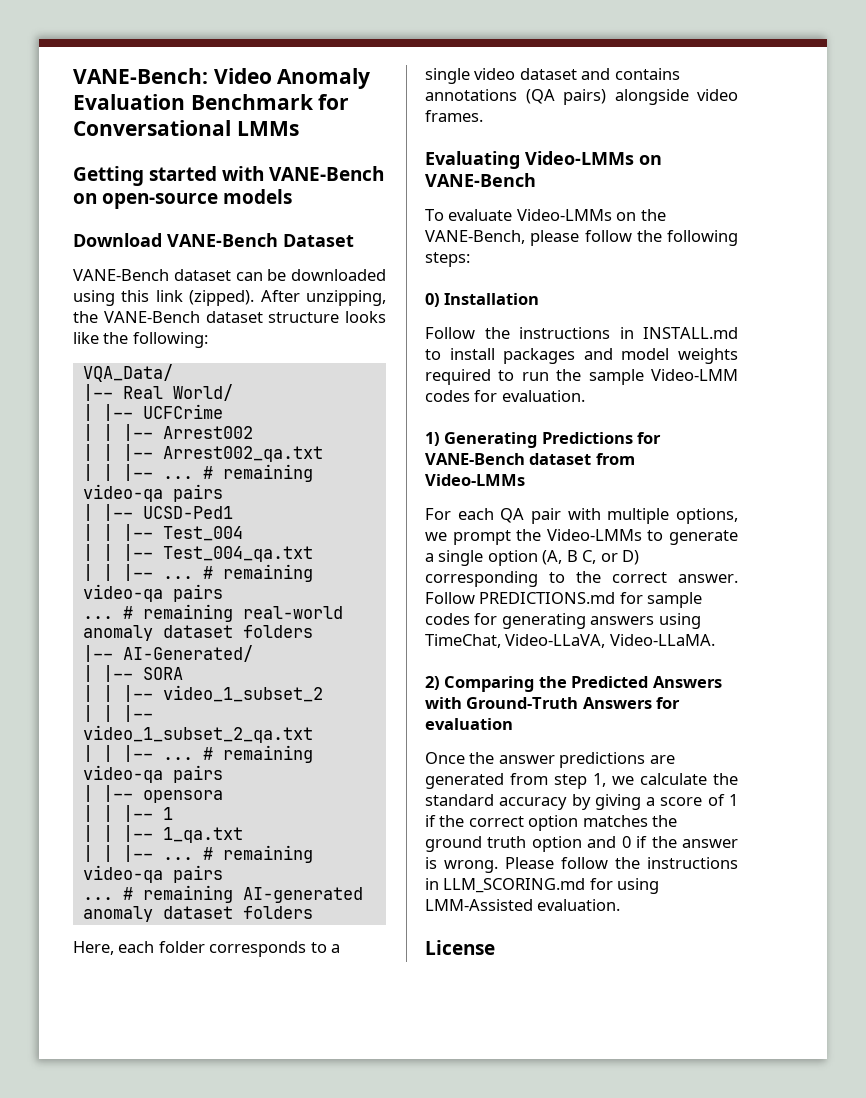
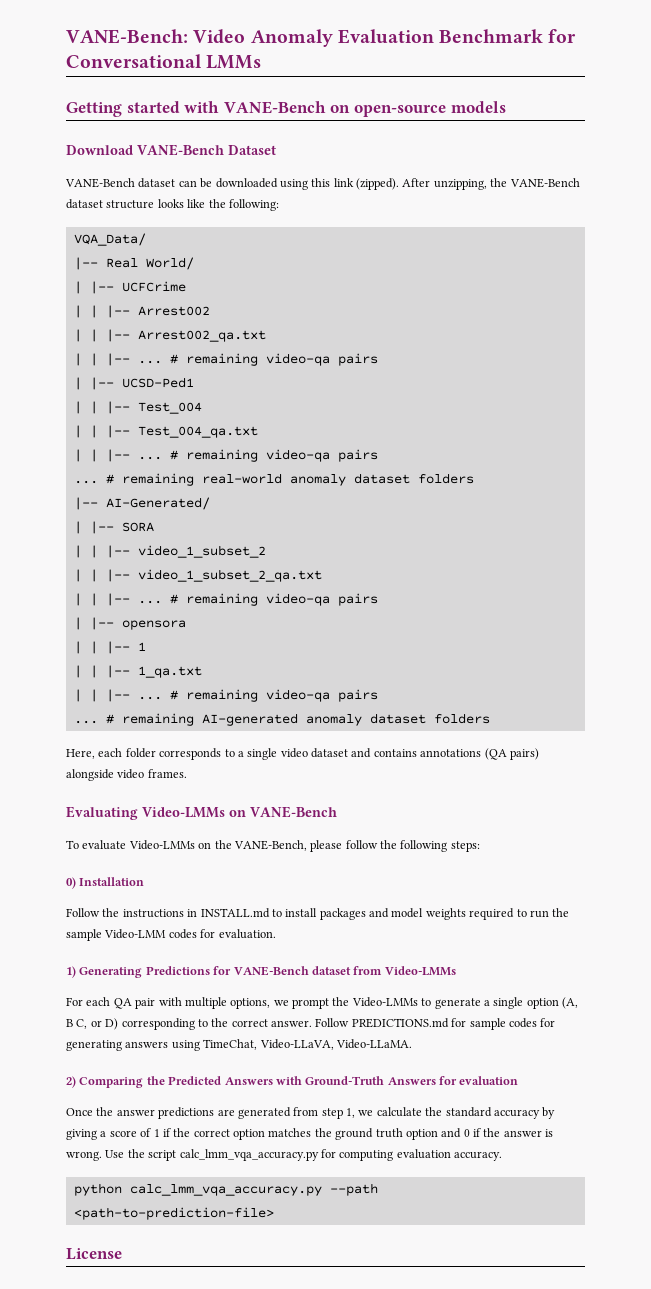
[505,857,738,869] [425,878,660,894] [425,899,621,911] Please follow the instructions in LLM_SCORING.md for using LMM-Assisted evaluation. -> [105,1149,502,1161] [73,1183,378,1196] [73,1207,274,1220] Use the script calc_lmm_vqa_accuracy.py for computing evaluation accuracy. // python calc_lmm_vqa_accuracy.py --path <path-to-prediction-file>

